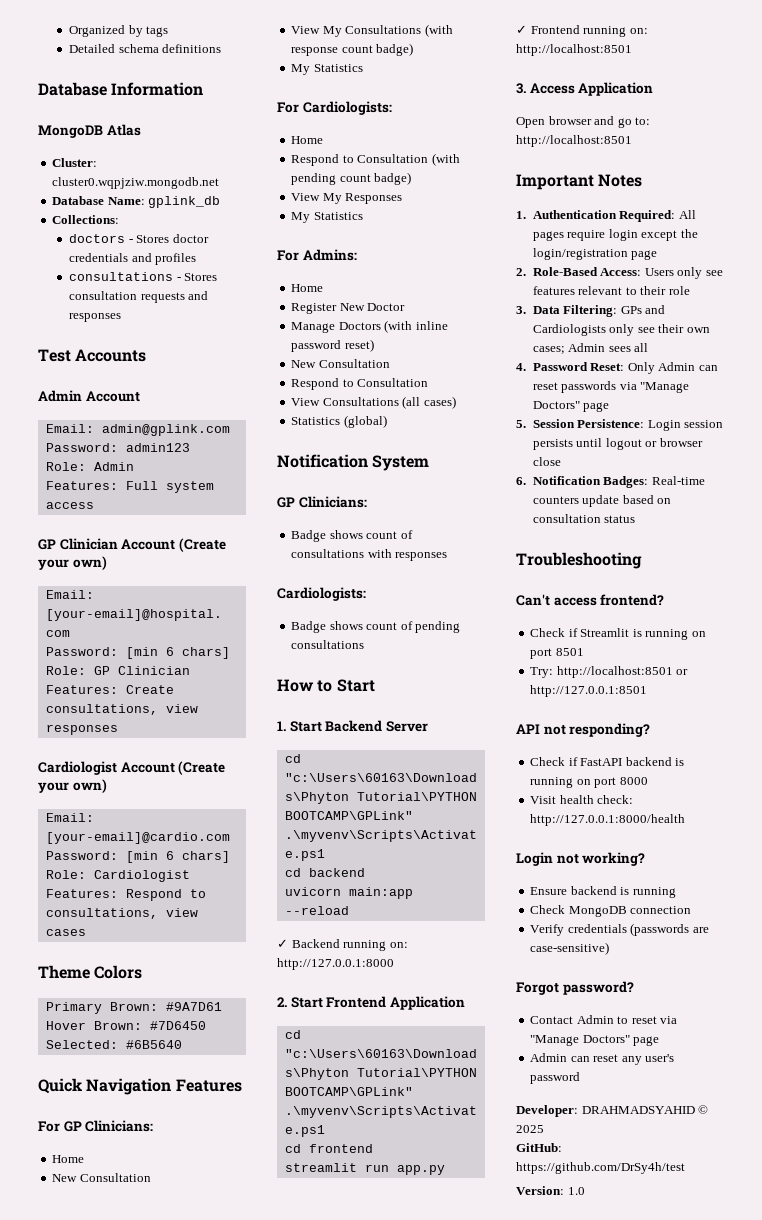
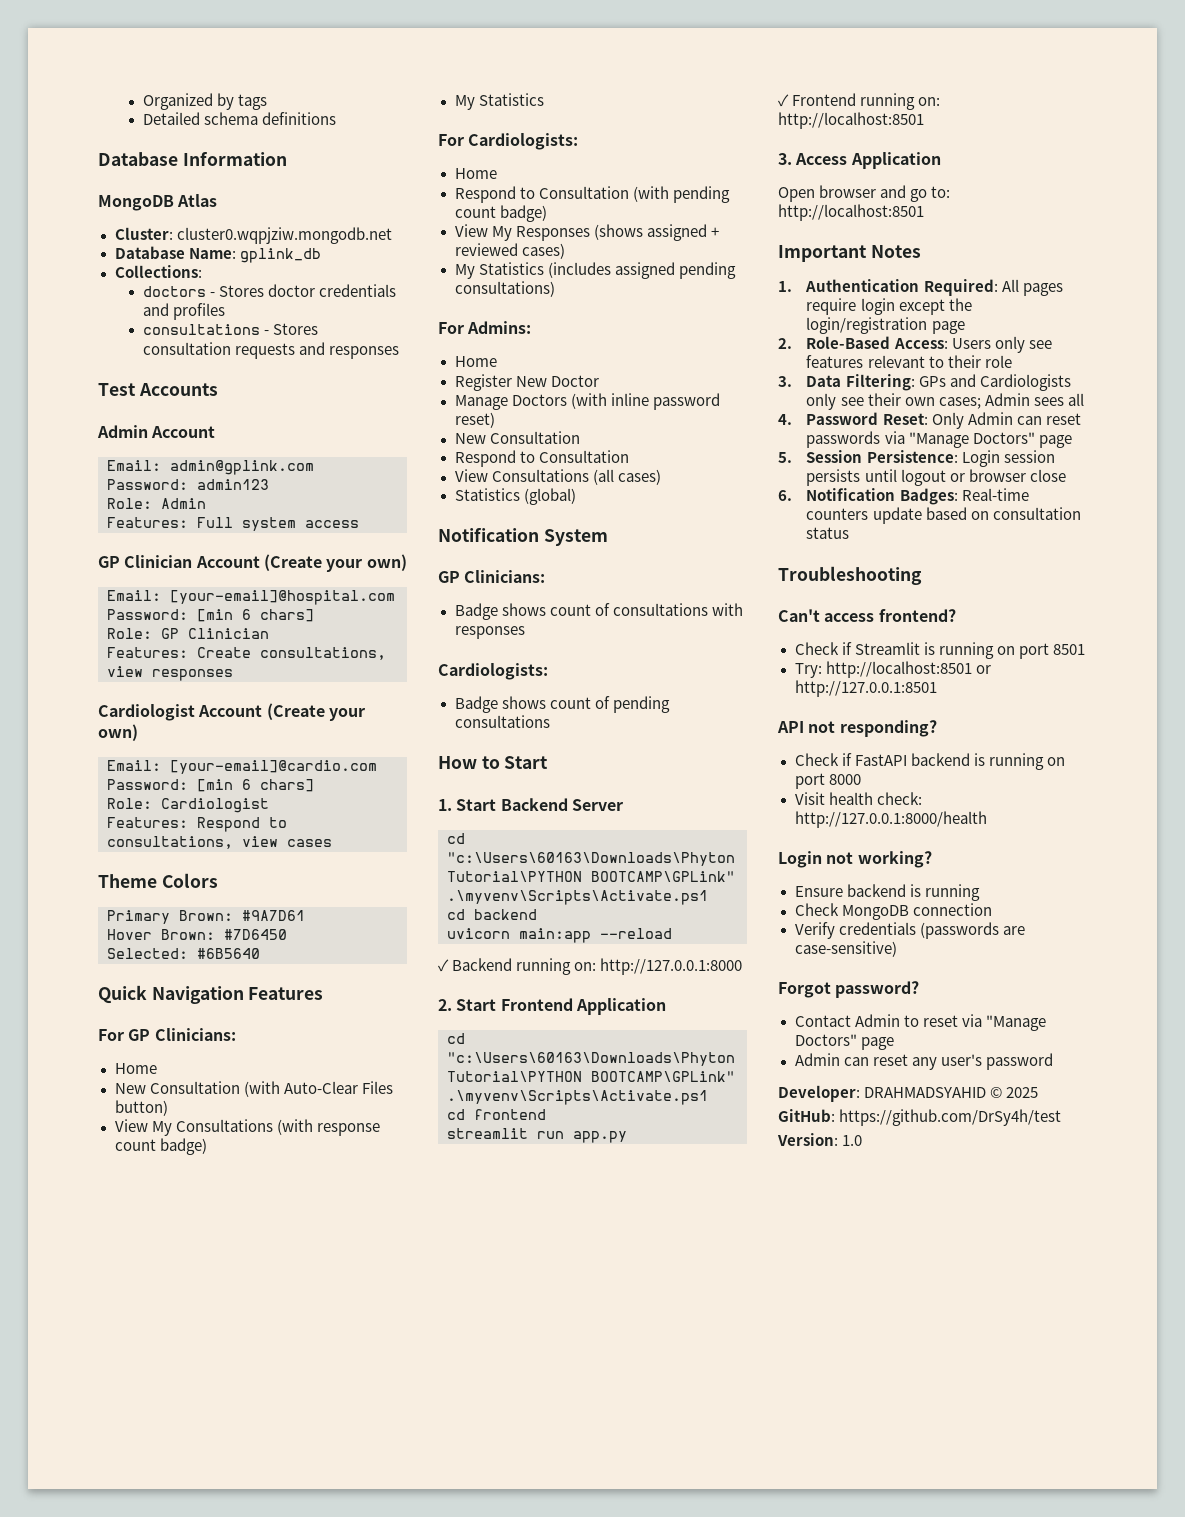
(151, 1177) none -> [243,1081,393,1097] [114,1100,168,1116] (with Auto-Clear Files button)
[291,212,363,223] // My Statistics -> [593,224,719,241] [454,243,565,259] [454,262,736,279] [454,281,555,297] (shows assigned + reviewed cases) // My Statistics (includes assigned pending consultations)

